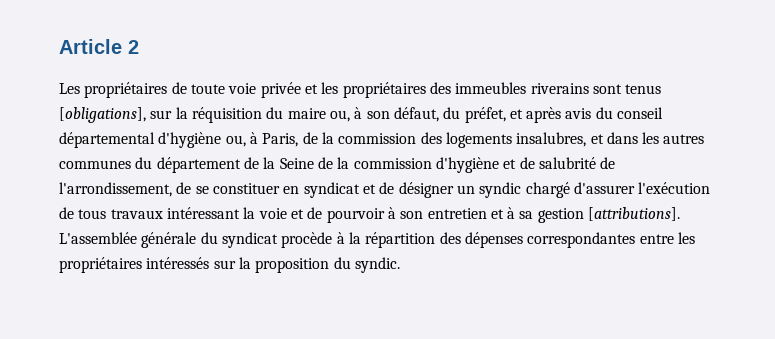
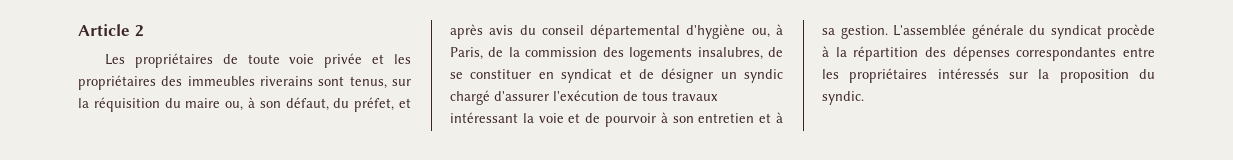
[625,84,662,94] [59,107,146,123] tenus [obligations], -> [349,76,387,89] tenus,
[590,132,705,144] [59,157,616,173] [59,182,172,197] et dans les autres communes du département de la Seine de la commission d'hygiène et de salubrité de l'arrondissement, -> (763, 53) none
[537,207,681,223] gestion [attributions]. -> [840,25,888,39] gestion.

